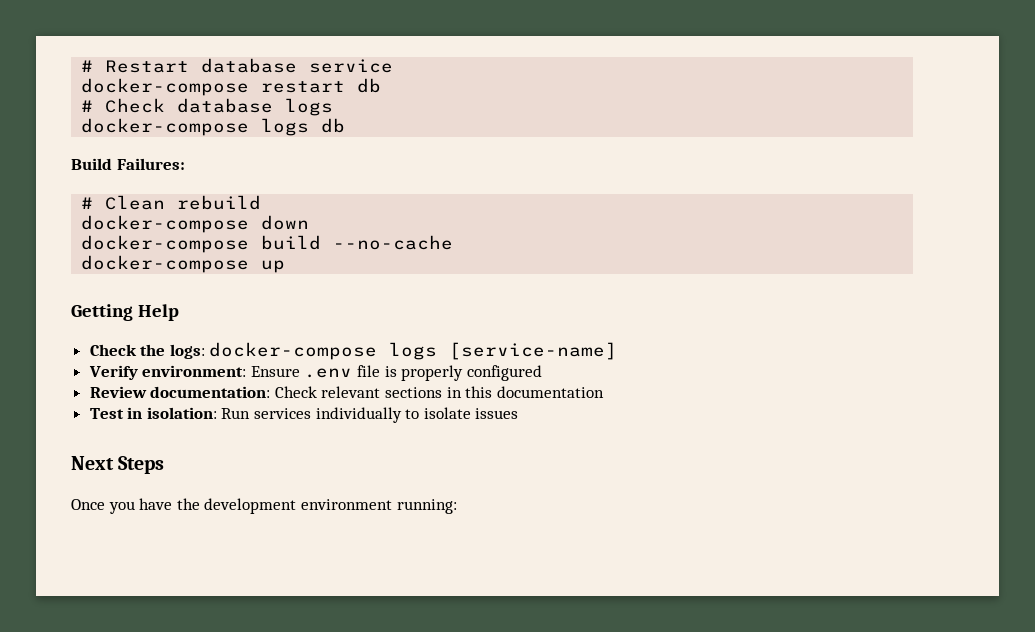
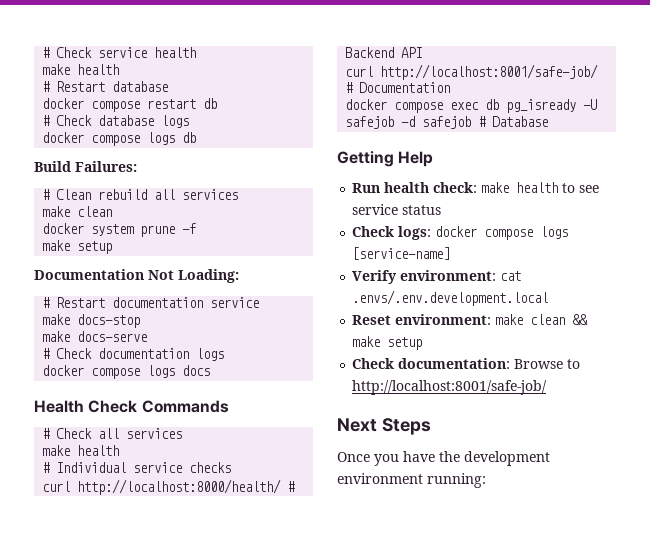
[81,60,94,72] # -> [42,47,197,58] [42,64,120,75] [42,81,51,92] # Check service health // make health // #
[309,59,394,73] [81,78,250,96] service // docker-compose -> [42,98,141,112] // docker compose
[81,118,250,136] docker-compose -> [42,132,141,146] docker compose
[81,215,310,233] [81,235,454,253] [81,255,286,273] [71,304,179,321] [89,342,618,360] [88,365,542,381] [89,386,604,398] [89,407,519,423] // docker-compose down // docker-compose build --no-cache // docker-compose up // Getting Help // Check the logs: docker-compose logs [service-name] // Verify environment: Ensure .env file is properly configured // Review documentation: Check relevant sections in this documentation // Test in isolation: Run services individually to isolate issues -> [154,189,239,200] [42,206,113,217] [42,223,197,237] [42,240,113,254] [34,269,239,283] [42,297,260,308] [42,314,141,328] [42,331,148,342] [42,348,225,361] [42,365,211,379] [34,400,229,413] [42,428,183,439] [42,445,120,456] [42,462,232,473] [42,479,296,495] [345,47,423,58] [345,64,599,80] [345,82,451,93] [345,99,598,113] [345,116,549,129] [337,151,434,167] [352,182,600,193] [352,204,442,215] [352,226,569,240] [352,247,451,260] [352,270,522,284] [352,290,549,306] [352,314,589,325] [352,336,423,350] [352,358,581,369] [352,380,548,395] all services // make clean // docker system prune -f // make setup // Documentation Not Loading: // # Restart documentation service // make docs-stop // make docs-serve // # Check documentation logs // docker compose logs docs // Health Check Commands // # Check all services // make health // # Individual service checks // curl http://localhost:8000/health/ # Backend API // curl http://localhost:8001/safe-job/ # Documentation // docker compose exec db pg_isready -U safejob -d safejob # Database // Getting Help // Run health check: make health to see service status // Check logs: docker compose logs [service-name] // Verify environment: cat .envs/.env.development.local // Reset environment: make clean && make setup // Check documentation: Browse to http://localhost:8001/safe-job/

